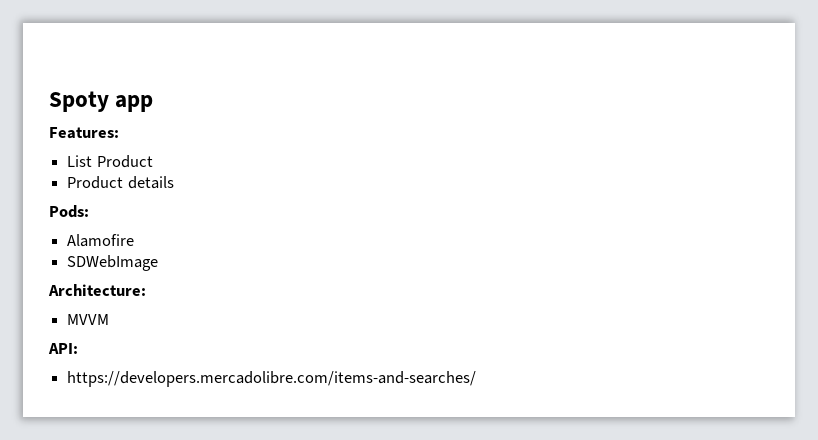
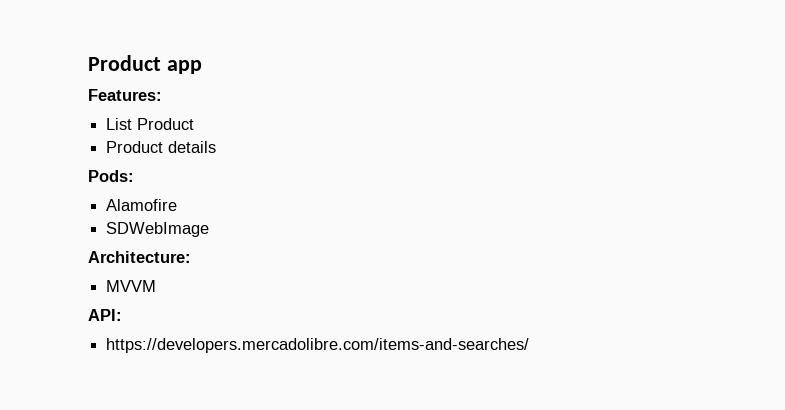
[49,91,109,112] Spoty -> [88,55,161,71] Product

